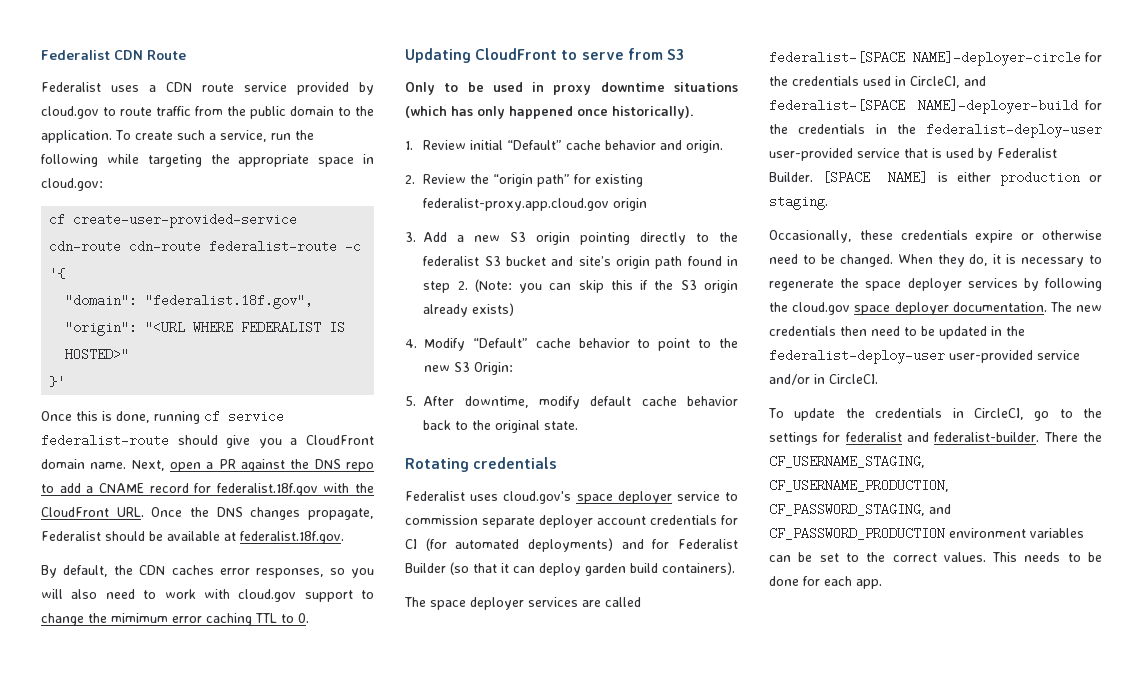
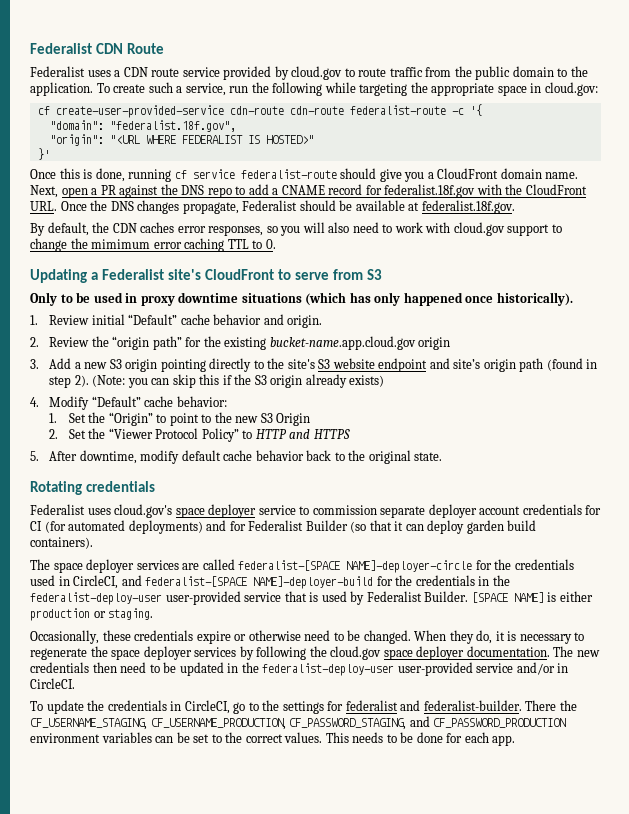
(471, 55) none -> [91,269,202,280] a Federalist site's
[595,174,644,187] [423,198,610,211] existing federalist-proxy.app.cloud.gov -> [203,336,416,350] the existing bucket-name.app.cloud.gov
[423,256,546,266] federalist S3 bucket -> [287,358,428,372] site's S3 website endpoint
[687,256,722,266] found -> [546,358,583,371] (found
[457,281,468,290] 2. -> [74,375,89,387] 2).
[578,338,630,348] behavior -> [176,396,227,407] [49,412,153,426] behavior: // 1. Set the “Origin”
[474,362,513,375] Origin: -> [276,413,311,426] [49,428,350,442] Origin // 2. Set the “Viewer Protocol Policy” to HTTP and HTTPS

